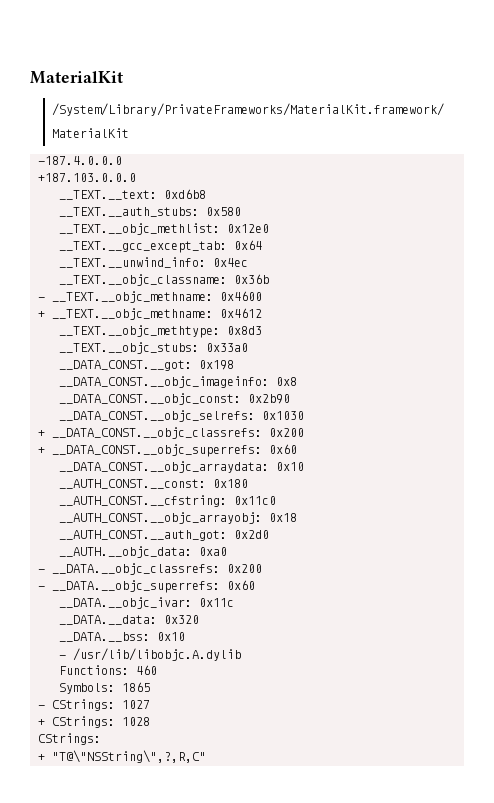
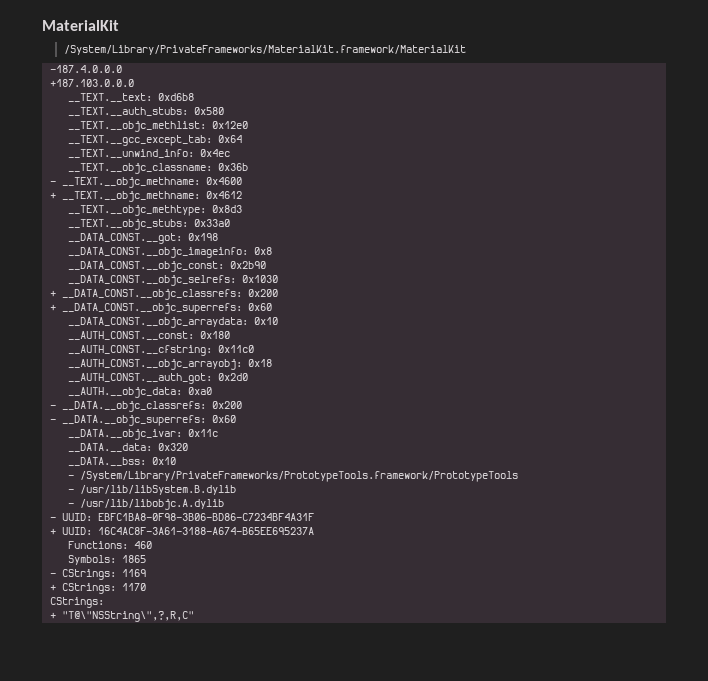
[73,648,242,661] /usr/lib/libobjc.A.dylib -> [79,471,518,482] [67,485,236,495] [67,499,224,510] [49,513,314,521] [49,527,314,535] /System/Library/PrivateFrameworks/PrototypeTools.framework/PrototypeTools // - /usr/lib/libSystem.B.dylib // - /usr/lib/libobjc.A.dylib // - UUID: EBFC1BA8-0F98-3B06-BD86-C7234BF4A31F // + UUID: 16C4AC8F-3A61-3188-A674-B65EE695237A
[122,700,151,709] 1027 -> [121,569,146,577] 1169
[122,717,151,726] 1028 -> [121,583,146,591] 1170

